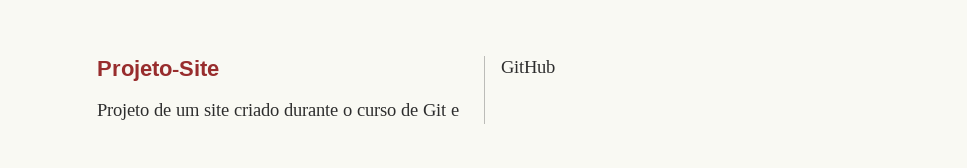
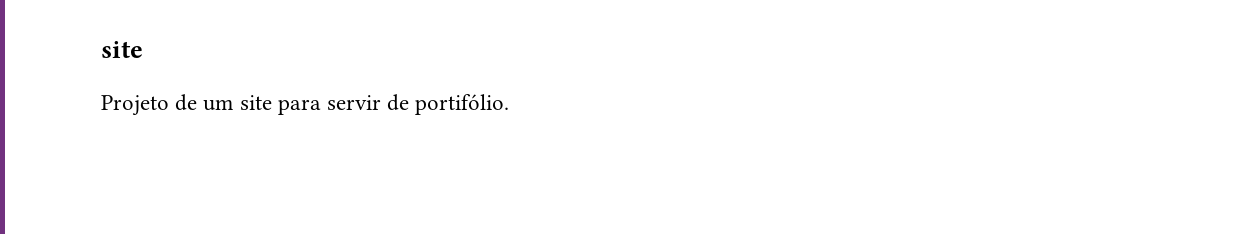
[97,60,219,81] Projeto-Site -> [101,41,143,58] site
[234,103,459,116] [501,60,555,73] criado durante o curso de Git e GitHub -> [277,94,510,115] para servir de portifólio.

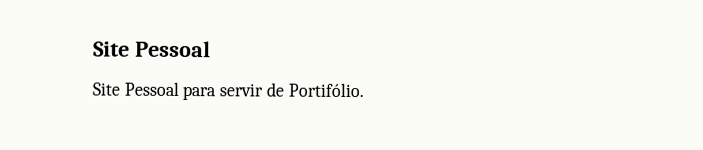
[101,41,143,58] [101,94,272,116] site // Projeto de um site -> [93,40,211,58] [92,81,179,96] Site Pessoal // Site Pessoal
[415,94,510,115] portifólio. -> [287,82,364,98] Portifólio.

